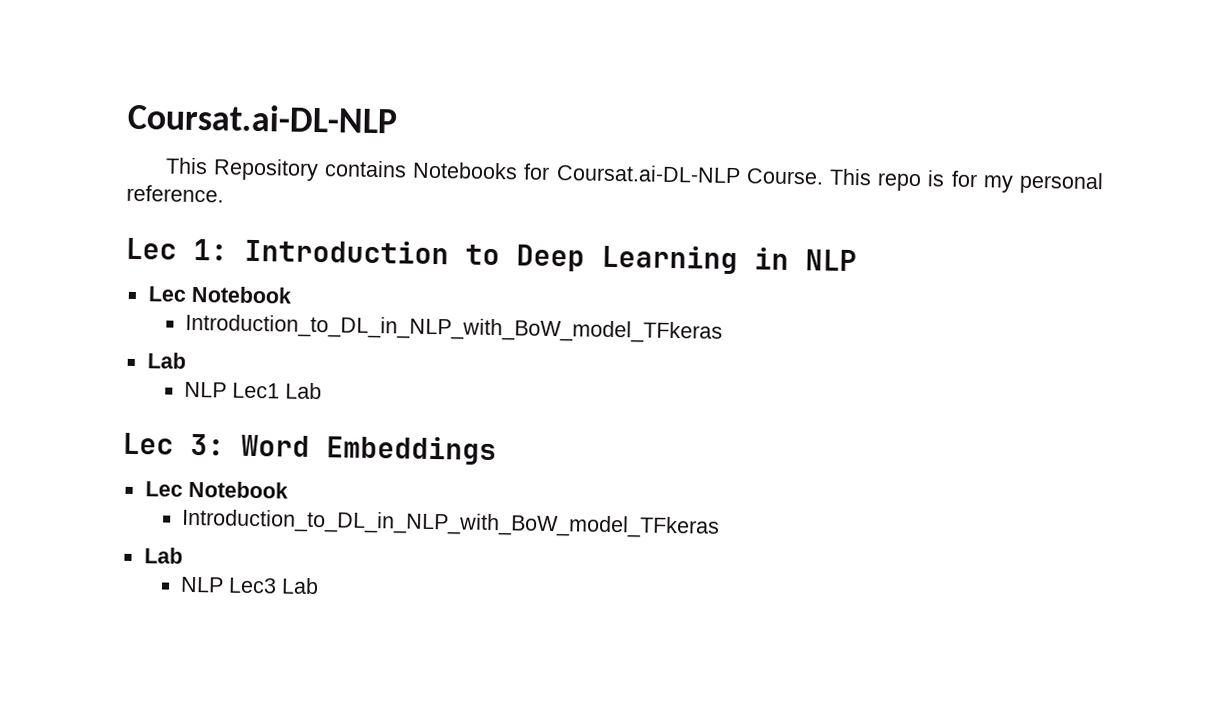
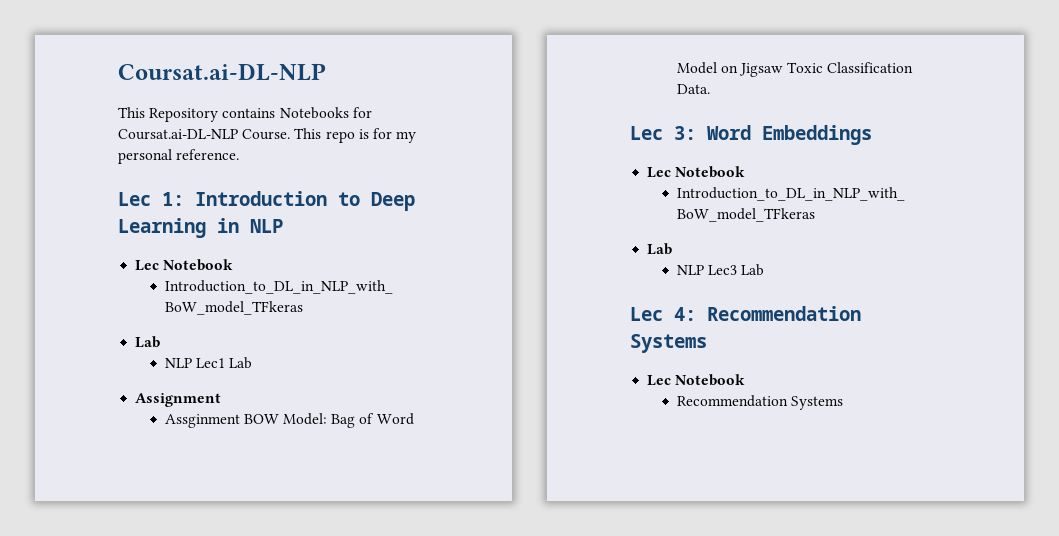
(323, 391) none -> [135,393,222,407] [164,413,414,428] [676,62,914,77] [676,84,710,94] // Assignment // Assginment BOW Model: Bag of Word Model on Jigsaw Toxic Classification Data.
(320, 586) none -> [630,306,861,321] [630,334,707,353] [647,374,746,386] [676,395,843,410] // Lec 4: Recommendation Systems // Lec Notebook // Recommendation Systems

